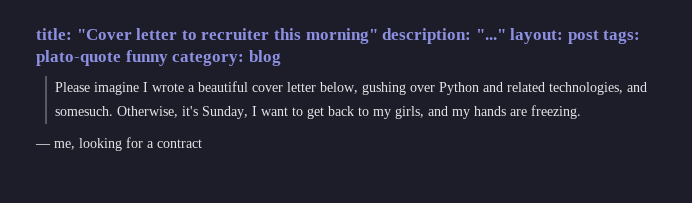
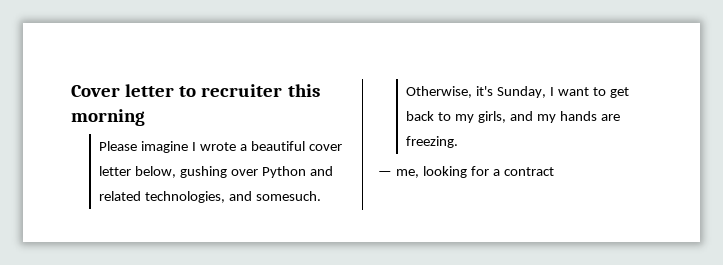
[36,28,132,40] title: "Cover -> [71,85,120,97] Cover
[305,28,641,44] [36,50,281,66] morning" description: "..." layout: post tags: plato-quote funny category: blog -> [71,109,145,126] morning

